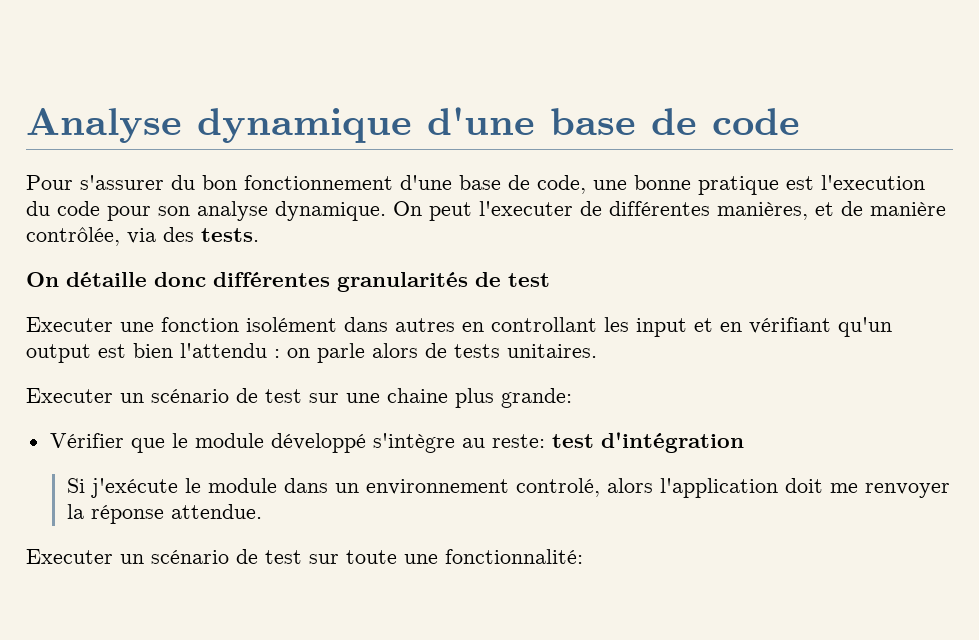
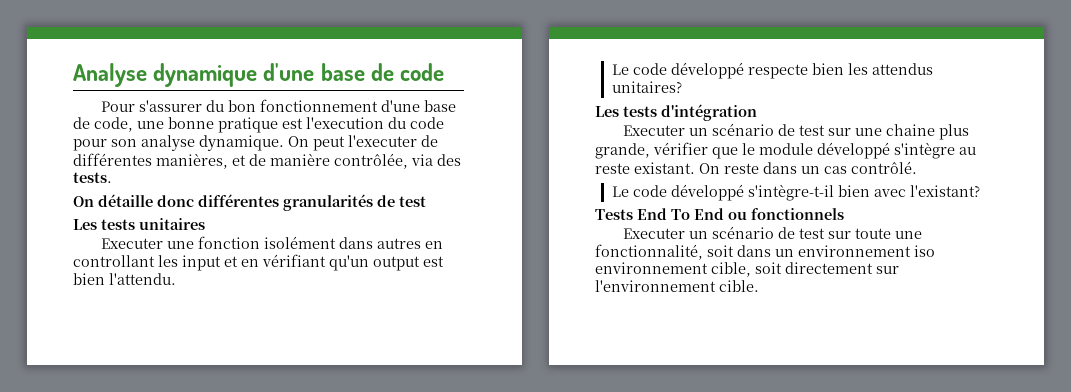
(550, 280) none -> [73,218,205,230] // Les tests unitaires
[180,343,597,363] l'attendu : on parle alors de tests unitaires. -> [109,273,176,285] [611,62,933,79] [611,81,682,93] [595,104,757,121] l'attendu. // Le code développé respecte bien les attendus unitaires? // Les tests d'intégration
[501,388,572,408] [49,433,124,448] grande: // Vérifier -> [595,142,708,159] grande, vérifier
[491,432,744,453] [66,478,950,498] [66,504,262,524] reste: test d'intégration // Si j'exécute le module dans un environnement controlé, alors l'application doit me renvoyer la réponse attendue. -> [595,161,917,174] [611,184,980,201] [595,208,844,220] reste existant. On reste dans un cas contrôlé. // Le code développé s'intègre-t-il bien avec l'existant? // Tests End To End ou fonctionnels
[445,549,583,564] fonctionnalité: -> [595,244,935,260] [595,262,899,277] [595,280,759,292] fonctionnalité, soit dans un environnement iso environnement cible, soit directement sur l'environnement cible.

